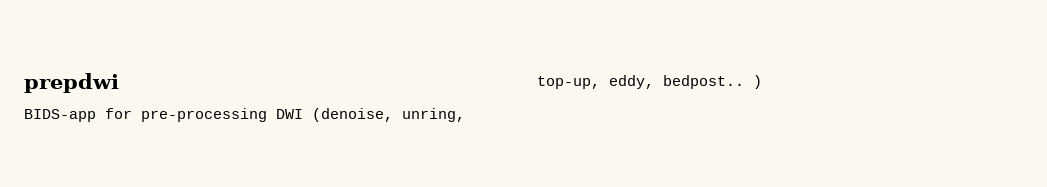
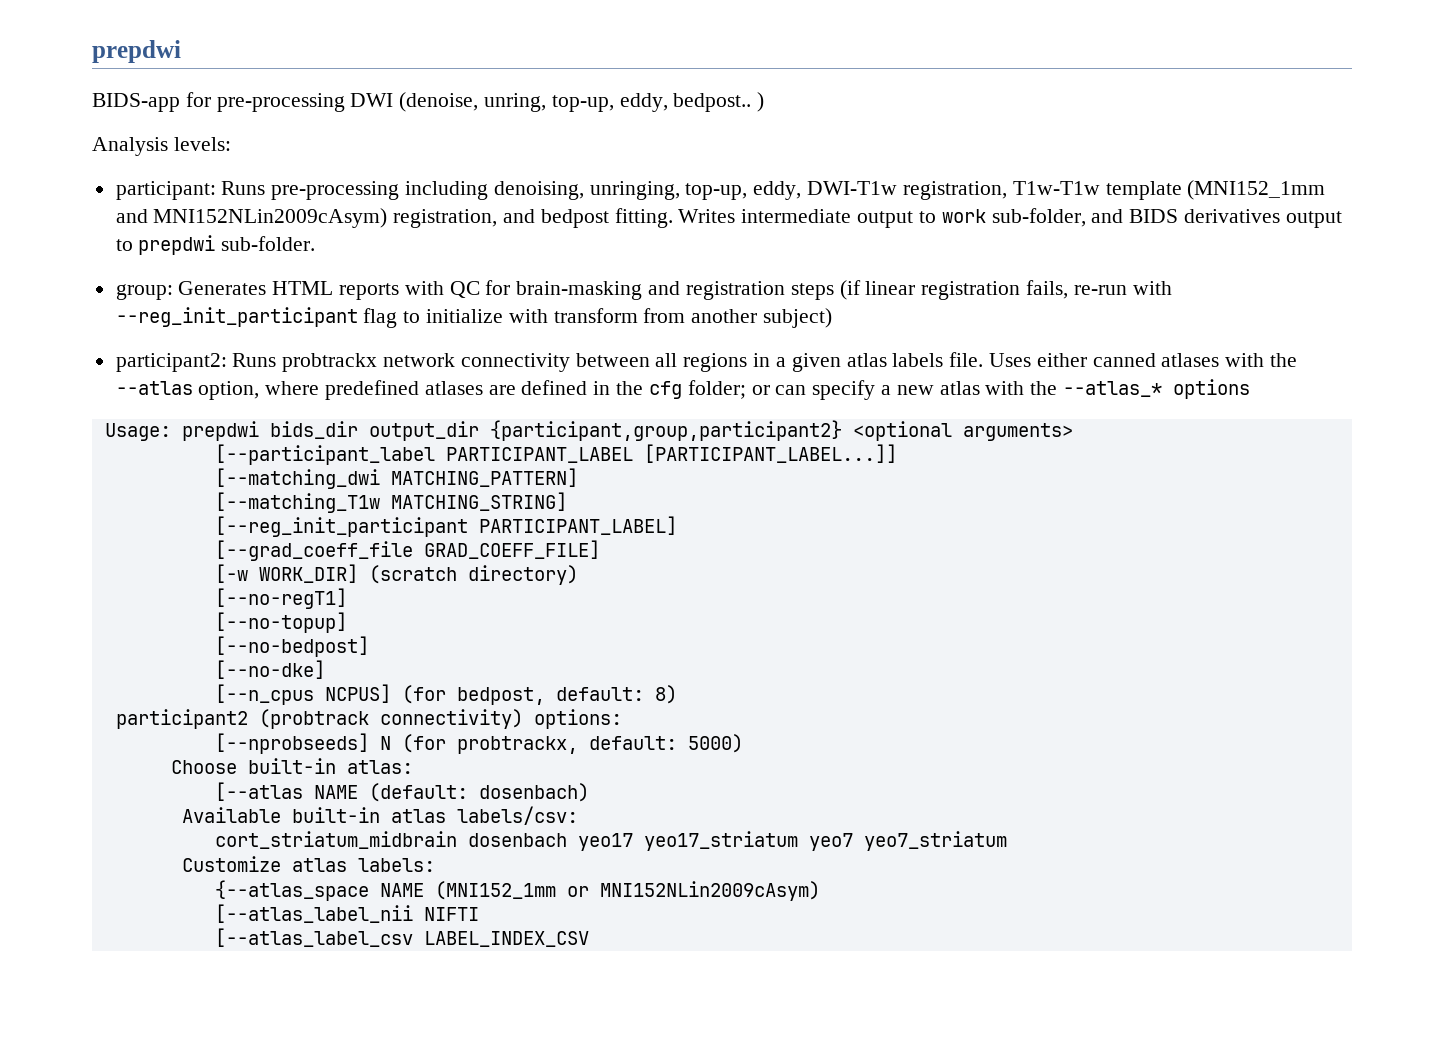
(762, 82) none -> [92,137,231,156] [115,180,1326,200] [115,208,1342,228] [115,235,316,255] [115,280,1172,300] [115,307,833,328] [115,352,1297,372] [115,379,1250,400] [104,420,1073,441] [214,444,897,465] [214,468,578,489] [214,492,567,513] [214,516,677,537] [214,540,600,561] [214,564,578,585] [214,588,347,609] [214,612,347,633] [214,636,369,657] [214,660,325,679] [214,684,677,705] [115,709,622,729] [214,733,743,754] [170,758,413,774] [214,782,589,802] [181,806,578,825] [214,831,1007,851] [181,856,435,872] [214,880,820,901] [214,904,479,923] [214,928,589,947] // Analysis levels: // participant: Runs pre-processing including denoising, unringing, top-up, eddy, DWI-T1w registration, T1w-T1w template (MNI152_1mm and MNI152NLin2009cAsym) registration, and bedpost fitting. Writes intermediate output to work sub-folder, and BIDS derivatives output to prepdwi sub-folder. // group: Generates HTML reports with QC for brain-masking and registration steps (if linear registration fails, re-run with --reg_init_participant flag to initialize with transform from another subject) // participant2: Runs probtrackx network connectivity between all regions in a given atlas labels file. Uses either canned atlases with the --atlas option, where predefined atlases are defined in the cfg folder; or can specify a new atlas with the --atlas_* options // Usage: prepdwi bids_dir output_dir {participant,group,participant2} <optional arguments> // [--participant_label PARTICIPANT_LABEL [PARTICIPANT_LABEL...]] // [--matching_dwi MATCHING_PATTERN] // [--matching_T1w MATCHING_STRING] // [--reg_init_participant PARTICIPANT_LABEL] // [--grad_coeff_file GRAD_COEFF_FILE] // [-w WORK_DIR] (scratch directory) // [--no-regT1] // [--no-topup] // [--no-bedpost] // [--no-dke] // [--n_cpus NCPUS] (for bedpost, default: 8) // participant2 (probtrack connectivity) options: // [--nprobseeds] N (for probtrackx, default: 5000) // Choose built-in atlas: // [--atlas NAME (default: dosenbach) // Available built-in atlas labels/csv: // cort_striatum_midbrain dosenbach yeo17 yeo17_striatum yeo7 yeo7_striatum // Customize atlas labels: // {--atlas_space NAME (MNI152_1mm or MNI152NLin2009cAsym) // [--atlas_label_nii NIFTI // [--atlas_label_csv LABEL_INDEX_CSV

